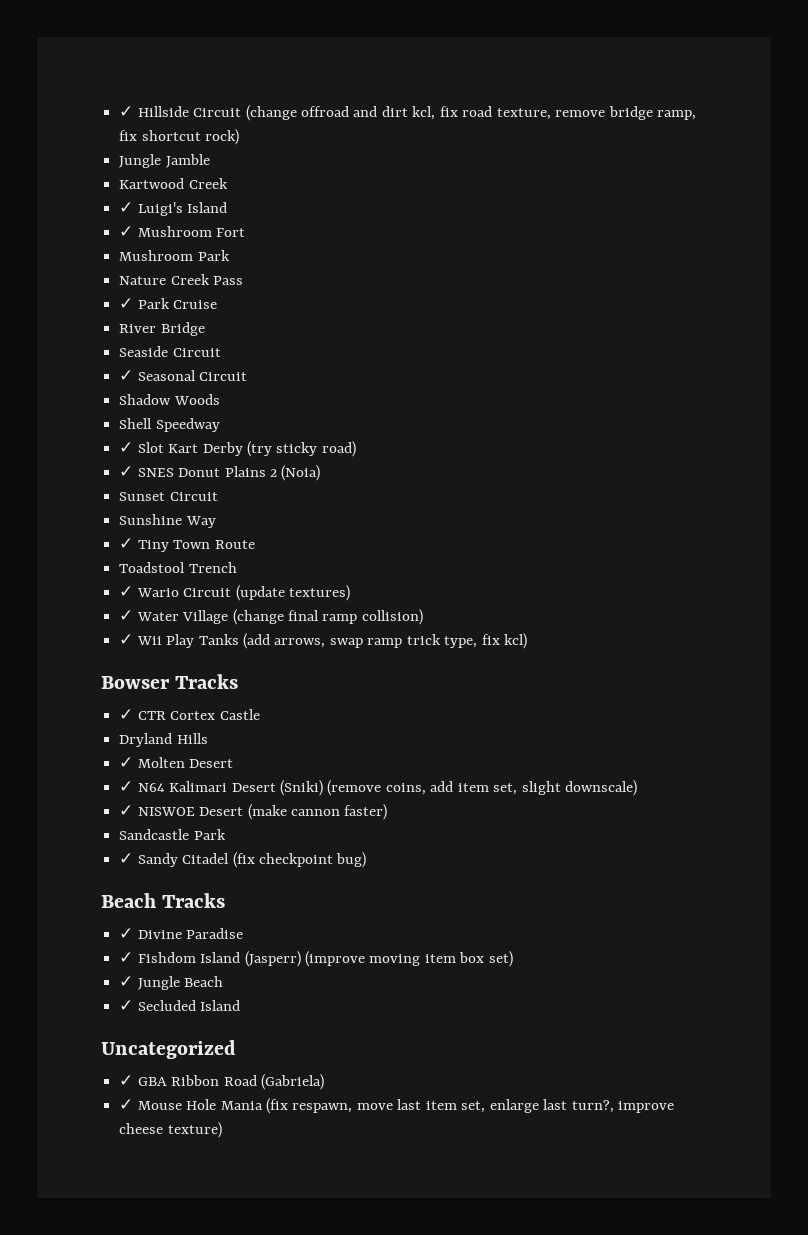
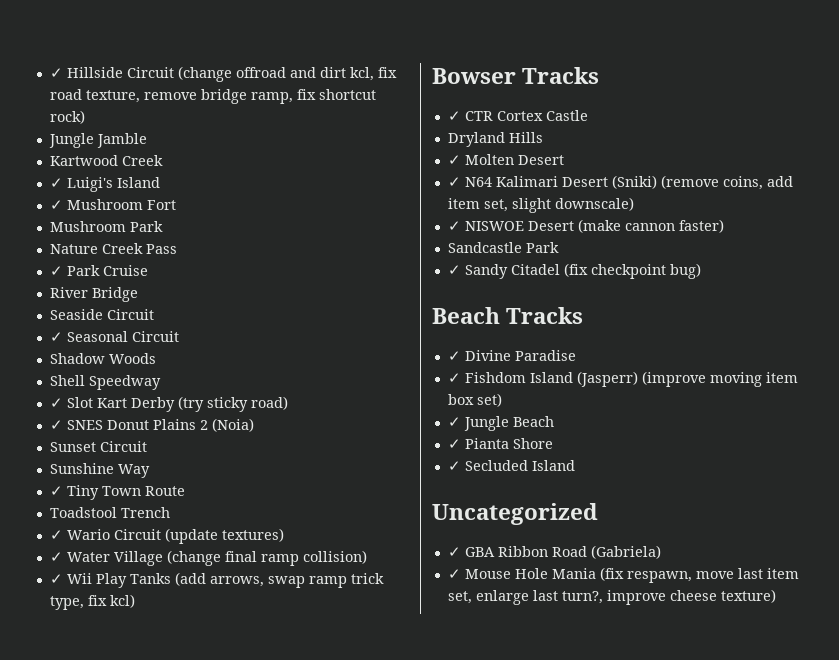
(224, 981) none -> [447,438,553,449] // ✓ Pianta Shore

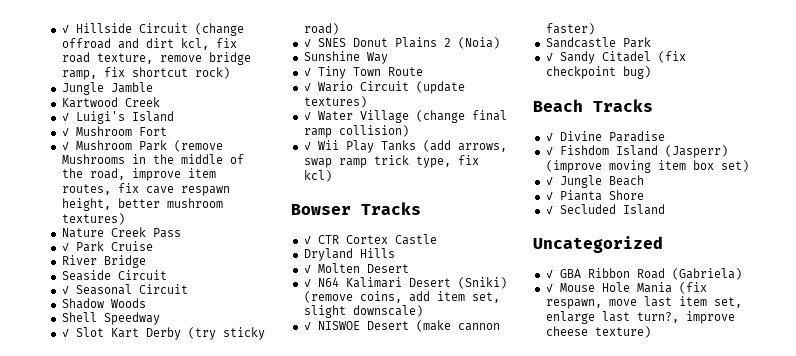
(176, 205) none -> [61,142,69,150] ✓
(163, 226) none -> [173,140,223,152] [61,154,244,164] [61,168,216,181] [61,183,230,196] [61,198,223,211] [61,213,125,225] (remove Mushrooms in the middle of the road, improve item routes, fix cave respawn height, better mushroom textures)
[49,441,147,452] // Sunset Circuit -> (500, 43) none
[49,507,170,518] // Toadstool Trench -> (423, 71) none

